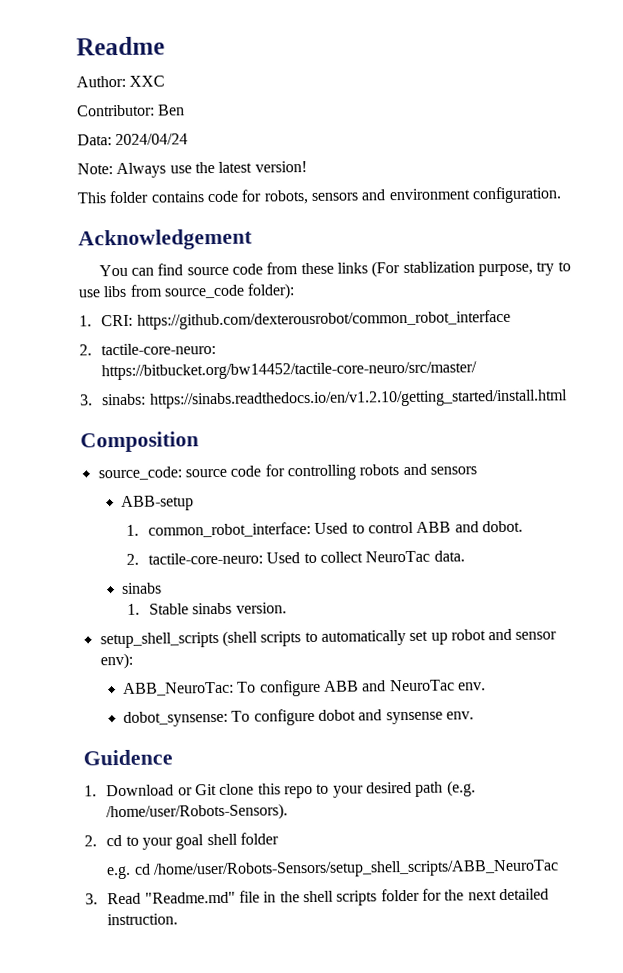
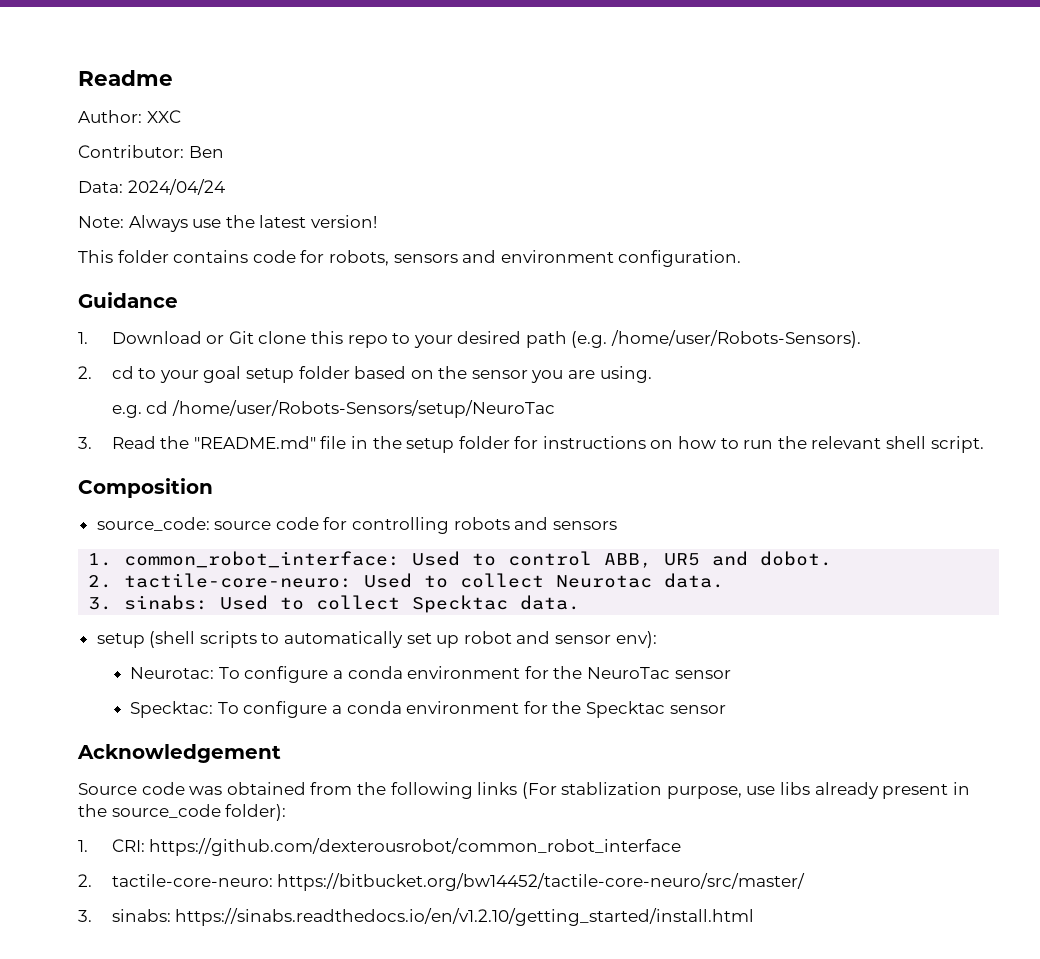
[78,228,253,251] [98,261,571,278] [78,283,296,300] [79,309,511,330] [79,342,217,356] [101,361,478,381] [80,389,568,409] [80,431,199,453] [97,463,477,481] [120,495,194,512] [125,520,523,538] [125,550,465,565] [121,582,162,594] [126,602,287,615] [99,628,558,649] [99,652,133,670] [122,679,486,697] [122,708,474,727] [83,749,173,766] Acknowledgement // You can find source code from these links (For stablization purpose, try to use libs from source_code folder): // 1. CRI: https://github.com/dexterousrobot/common_robot_interface // 2. tactile-core-neuro: https://bitbucket.org/bw14452/tactile-core-neuro/src/master/ // 3. sinabs: https://sinabs.readthedocs.io/en/v1.2.10/getting_started/install.html // Composition // source_code: source code for controlling robots and sensors // ABB-setup // 1. common_robot_interface: Used to control ABB and dobot. // 2. tactile-core-neuro: Used to collect NeuroTac data. // sinabs // 1. Stable sinabs version. // setup_shell_scripts (shell scripts to automatically set up robot and sensor env): // ABB_NeuroTac: To configure ABB and NeuroTac env. // dobot_synsense: To configure dobot and synsense env. // Guidence -> [78,292,178,308] Guidance
[206,832,279,846] shell folder -> [245,366,652,383] setup folder based on the sensor you are using.
[152,859,559,879] /home/user/Robots-Sensors/setup_shell_scripts/ABB_NeuroTac -> [171,400,555,418] /home/user/Robots-Sensors/setup/NeuroTac
[144,891,236,904] "Readme.md" -> [160,436,316,449] the "README.md"
[302,888,549,906] [107,913,179,926] shell scripts folder for the next detailed instruction. -> [406,436,984,453] [78,478,213,498] [96,517,617,534] [88,551,833,568] [88,573,725,588] [88,595,581,613] [96,631,657,648] [130,666,731,683] [130,701,726,718] [77,744,281,763] [78,782,970,799] [78,804,287,821] [78,838,682,856] [78,873,806,891] [78,908,755,926] setup folder for instructions on how to run the relevant shell script. // Composition // source_code: source code for controlling robots and sensors // 1. common_robot_interface: Used to control ABB, UR5 and dobot. // 2. tactile-core-neuro: Used to collect Neurotac data. // 3. sinabs: Used to collect Specktac data. // setup (shell scripts to automatically set up robot and sensor env): // Neurotac: To configure a conda environment for the NeuroTac sensor // Specktac: To configure a conda environment for the Specktac sensor // Acknowledgement // Source code was obtained from the following links (For stablization purpose, use libs already present in the source_code folder): // 1. CRI: https://github.com/dexterousrobot/common_robot_interface // 2. tactile-core-neuro: https://bitbucket.org/bw14452/tactile-core-neuro/src/master/ // 3. sinabs: https://sinabs.readthedocs.io/en/v1.2.10/getting_started/install.html

